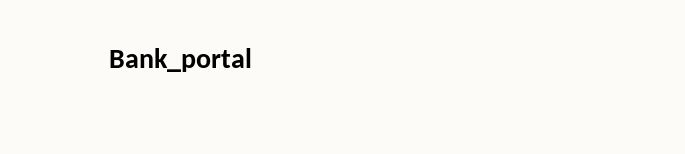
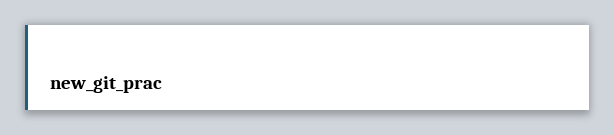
[109,48,252,72] Bank_portal -> [50,76,162,93] new_git_prac

